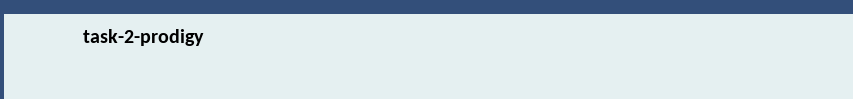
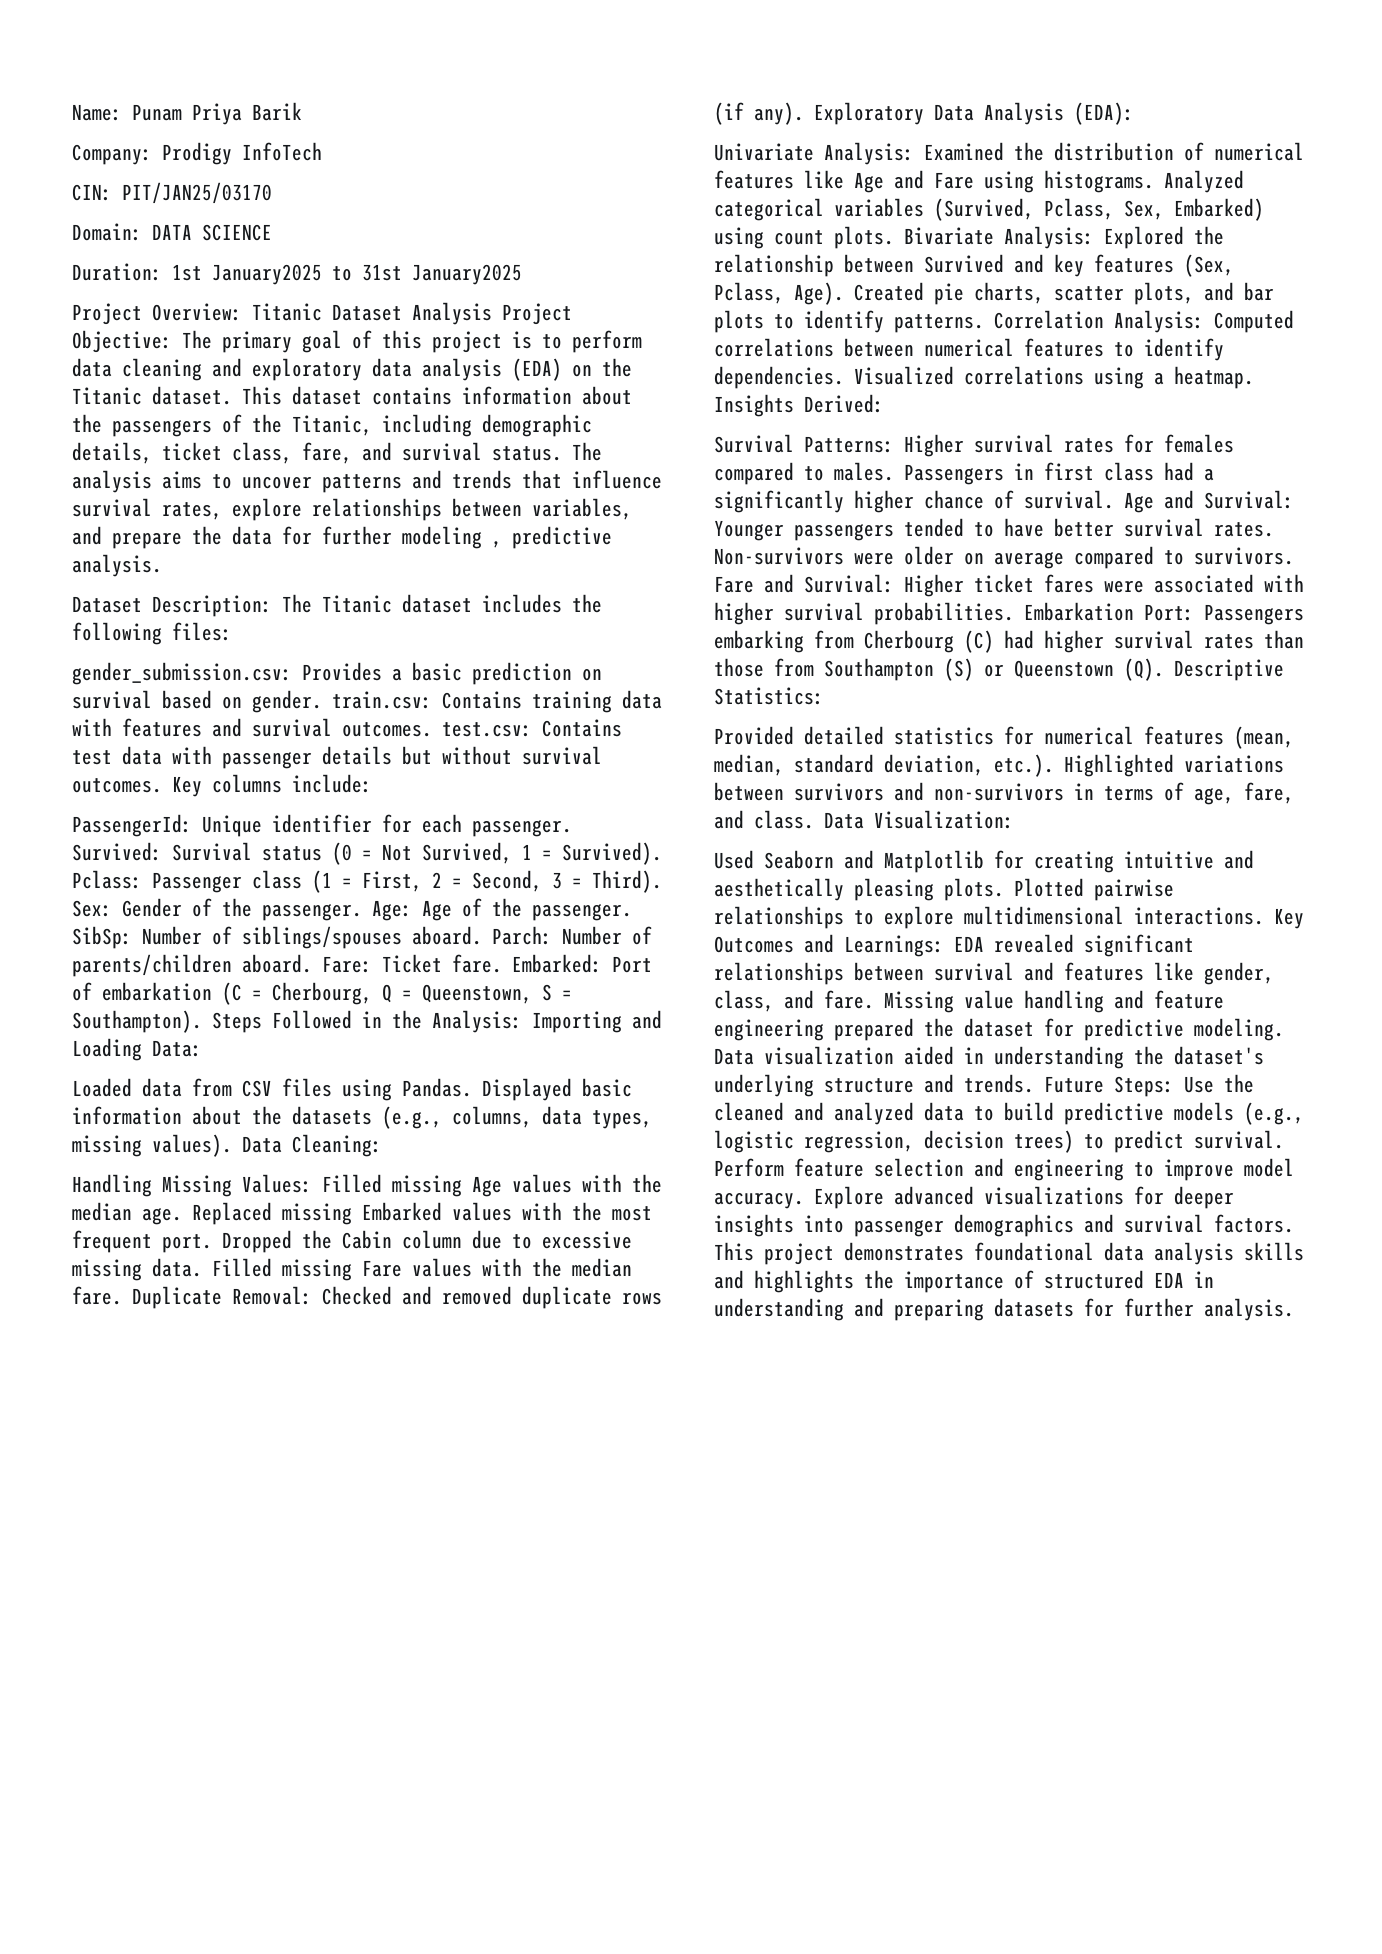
[83,29,204,46] task-2-prodigy -> [72,102,302,125] [72,142,322,165] [72,182,272,204] [72,223,272,241] [72,263,522,285] [72,302,572,325] [72,330,642,353] [72,358,632,381] [72,386,632,405] [72,414,592,437] [72,442,602,464] [72,470,662,493] [72,498,632,521] [72,526,612,549] [72,554,162,577] [72,594,602,617] [72,622,232,645] [72,662,602,685] [72,690,662,713] [72,718,622,737] [72,746,602,769] [72,774,372,797] [72,814,572,837] [72,842,662,865] [72,870,662,893] [72,898,632,921] [72,926,652,949] [72,954,652,977] [72,982,572,1005] [72,1010,662,1033] [72,1038,202,1061] [72,1078,632,1101] [72,1106,652,1129] [72,1134,382,1157] [72,1174,662,1197] [72,1202,652,1225] [72,1230,632,1253] [72,1258,632,1281] [72,1286,662,1309] [714,102,1134,125] [714,142,1304,165] [714,170,1244,193] [714,198,1264,221] [714,226,1224,249] [714,254,1234,277] [714,282,1274,305] [714,310,1294,333] [714,338,1224,361] [714,366,1254,389] [714,394,884,417] [714,434,1234,457] [714,462,1214,485] [714,490,1294,513] [714,518,1274,541] [714,546,1294,569] [714,574,1304,597] [714,602,1304,625] [714,630,1304,653] [714,658,1284,681] [714,687,824,705] [714,726,1294,749] [714,754,1284,777] [714,782,1294,805] [714,810,1014,829] [714,850,1254,873] [714,878,1174,901] [714,906,1304,929] [714,934,1194,957] [714,962,1274,985] [714,990,1224,1013] [714,1018,1284,1041] [714,1046,1264,1069] [714,1074,1254,1097] [714,1102,1304,1125] [714,1130,1284,1153] [714,1158,1294,1181] [714,1186,1234,1209] [714,1214,1294,1237] [714,1242,1304,1265] [714,1270,1214,1293] [714,1298,1294,1321] Name: Punam Priya Barik // Company: Prodigy InfoTech // CIN: PIT/JAN25/03170 // Domain: DATA SCIENCE // Duration: 1st January2025 to 31st January2025 // Project Overview: Titanic Dataset Analysis Project Objective: The primary goal of this project is to perform data cleaning and exploratory data analysis (EDA) on the Titanic dataset. This dataset contains information about the passengers of the Titanic, including demographic details, ticket class, fare, and survival status. The analysis aims to uncover patterns and trends that influence survival rates, explore relationships between variables, and prepare the data for further modeling , predictive analysis. // Dataset Description: The Titanic dataset includes the following files: // gender_submission.csv: Provides a basic prediction on survival based on gender. train.csv: Contains training data with features and survival outcomes. test.csv: Contains test data with passenger details but without survival outcomes. Key columns include: // PassengerId: Unique identifier for each passenger. Survived: Survival status (0 = Not Survived, 1 = Survived). Pclass: Passenger class (1 = First, 2 = Second, 3 = Third). Sex: Gender of the passenger. Age: Age of the passenger. SibSp: Number of siblings/spouses aboard. Parch: Number of parents/children aboard. Fare: Ticket fare. Embarked: Port of embarkation (C = Cherbourg, Q = Queenstown, S = Southampton). Steps Followed in the Analysis: Importing and Loading Data: // Loaded data from CSV files using Pandas. Displayed basic information about the datasets (e.g., columns, data types, missing values). Data Cleaning: // Handling Missing Values: Filled missing Age values with the median age. Replaced missing Embarked values with the most frequent port. Dropped the Cabin column due to excessive missing data. Filled missing Fare values with the median fare. Duplicate Removal: Checked and removed duplicate rows (if any). Exploratory Data Analysis (EDA): // Univariate Analysis: Examined the distribution of numerical features like Age and Fare using histograms. Analyzed categorical variables (Survived, Pclass, Sex, Embarked) using count plots. Bivariate Analysis: Explored the relationship between Survived and key features (Sex, Pclass, Age). Created pie charts, scatter plots, and bar plots to identify patterns. Correlation Analysis: Computed correlations between numerical features to identify dependencies. Visualized correlations using a heatmap. Insights Derived: // Survival Patterns: Higher survival rates for females compared to males. Passengers in first class had a significantly higher chance of survival. Age and Survival: Younger passengers tended to have better survival rates. Non-survivors were older on average compared to survivors. Fare and Survival: Higher ticket fares were associated with higher survival probabilities. Embarkation Port: Passengers embarking from Cherbourg (C) had higher survival rates than those from Southampton (S) or Queenstown (Q). Descriptive Statistics: // Provided detailed statistics for numerical features (mean, median, standard deviation, etc.). Highlighted variations between survivors and non-survivors in terms of age, fare, and class. Data Visualization: // Used Seaborn and Matplotlib for creating intuitive and aesthetically pleasing plots. Plotted pairwise relationships to explore multidimensional interactions. Key Outcomes and Learnings: EDA revealed significant relationships between survival and features like gender, class, and fare. Missing value handling and feature engineering prepared the dataset for predictive modeling. Data visualization aided in understanding the dataset's underlying structure and trends. Future Steps: Use the cleaned and analyzed data to build predictive models (e.g., logistic regression, decision trees) to predict survival. Perform feature selection and engineering to improve model accuracy. Explore advanced visualizations for deeper insights into passenger demographics and survival factors. This project demonstrates foundational data analysis skills and highlights the importance of structured EDA in understanding and preparing datasets for further analysis.

